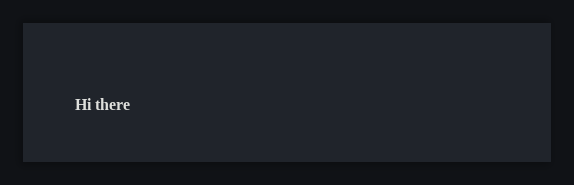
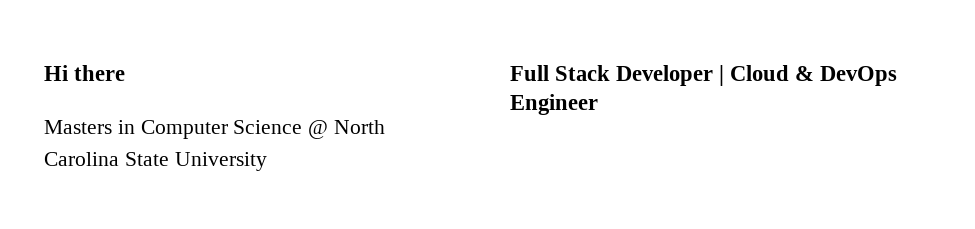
(131, 104) none -> [44,120,386,139] [44,152,267,171] [510,65,898,86] [510,94,598,115] // Masters in Computer Science @ North Carolina State University // Full Stack Developer | Cloud & DevOps Engineer

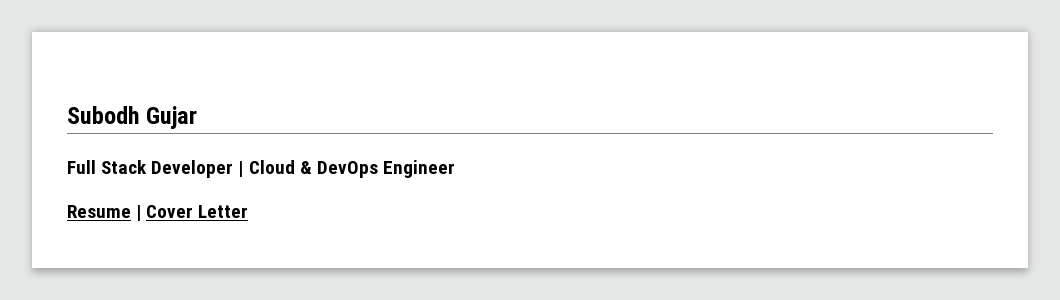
[44,65,126,81] [44,120,386,139] [44,152,267,171] Hi there // Masters in Computer Science @ North Carolina State University -> [67,106,198,129] Subodh Gujar
(598, 104) none -> [67,205,249,221] // Resume | Cover Letter

